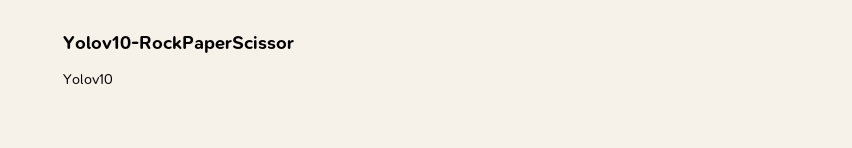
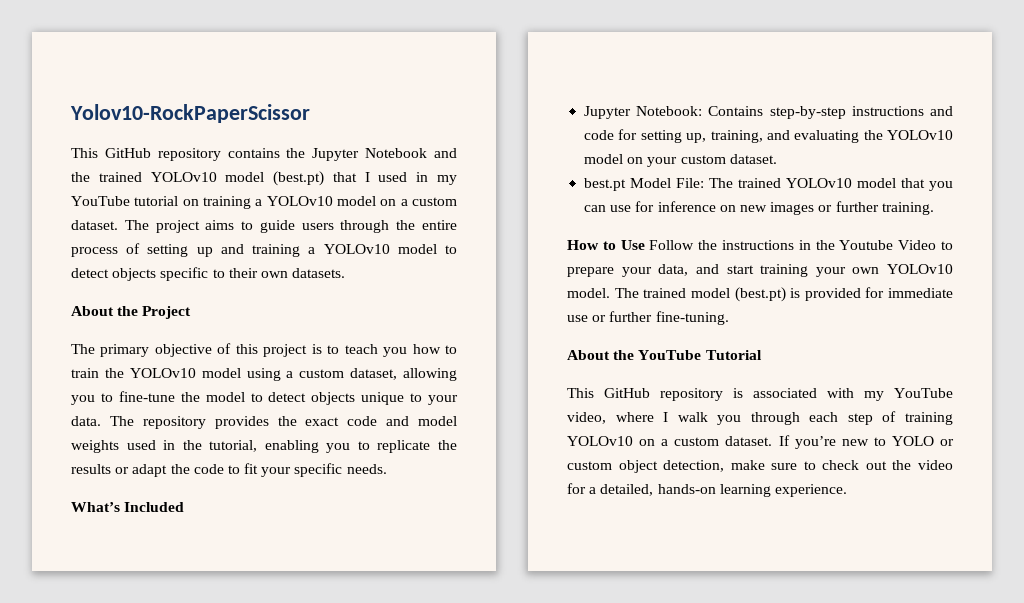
[63,74,113,85] Yolov10 -> [71,148,457,161] [71,171,457,186] [71,196,457,209] [71,220,457,233] [71,243,458,257] [71,267,346,281] [71,306,192,319] [71,343,457,357] [71,368,457,381] [71,391,458,405] [71,416,457,429] [71,440,457,453] [71,463,387,477] [71,502,185,512] [584,106,953,119] [584,129,953,143] [584,154,777,167] [584,178,953,191] [584,201,934,215] [567,240,953,250] [567,264,953,277] [567,287,953,302] [567,311,729,325] [567,350,762,360] [567,388,953,401] [567,411,953,425] [567,435,954,449] [567,460,953,473] [567,483,847,497] This GitHub repository contains the Jupyter Notebook and the trained YOLOv10 model (best.pt) that I used in my YouTube tutorial on training a YOLOv10 model on a custom dataset. The project aims to guide users through the entire process of setting up and training a YOLOv10 model to detect objects specific to their own datasets. // About the Project // The primary objective of this project is to teach you how to train the YOLOv10 model using a custom dataset, allowing you to fine-tune the model to detect objects unique to your data. The repository provides the exact code and model weights used in the tutorial, enabling you to replicate the results or adapt the code to fit your specific needs. // What’s Included // Jupyter Notebook: Contains step-by-step instructions and code for setting up, training, and evaluating the YOLOv10 model on your custom dataset. // best.pt Model File: The trained YOLOv10 model that you can use for inference on new images or further training. // How to Use Follow the instructions in the Youtube Video to prepare your data, and start training your own YOLOv10 model. The trained model (best.pt) is provided for immediate use or further fine-tuning. // About the YouTube Tutorial // This GitHub repository is associated with my YouTube video, where I walk you through each step of training YOLOv10 on a custom dataset. If you’re new to YOLO or custom object detection, make sure to check out the video for a detailed, hands-on learning experience.

